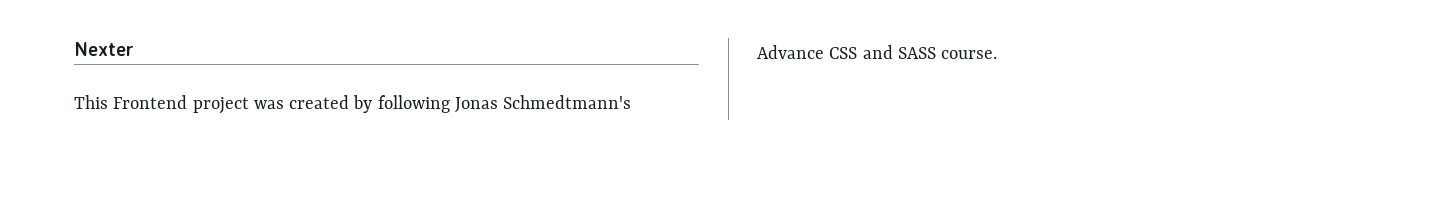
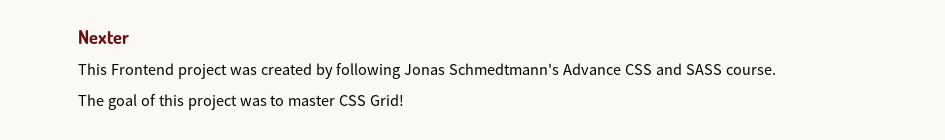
(998, 54) none -> [78,94,405,110] // The goal of this project was to master CSS Grid!

